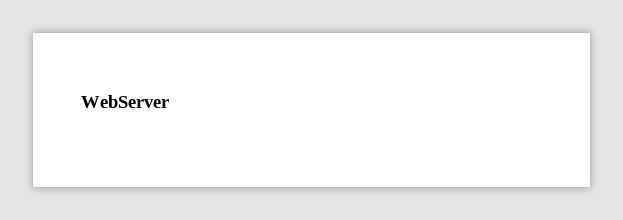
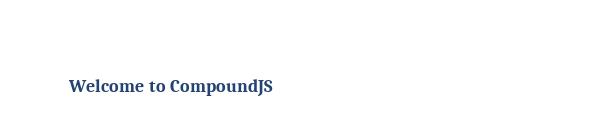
[81,95,169,108] WebServer -> [68,79,274,97] Welcome to CompoundJS

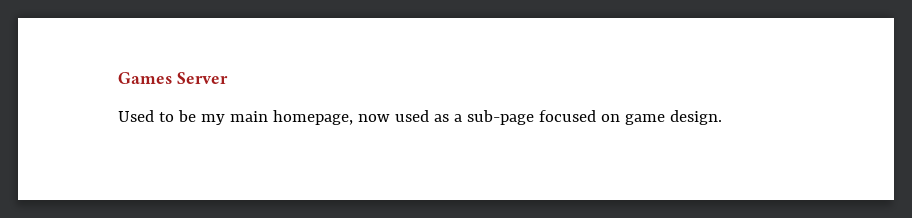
[68,79,274,97] Welcome to CompoundJS -> [118,72,228,84] [118,110,722,125] Games Server // Used to be my main homepage, now used as a sub-page focused on game design.

